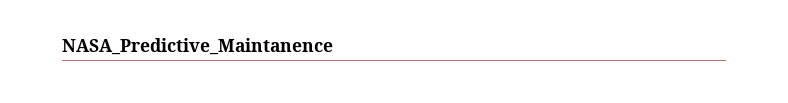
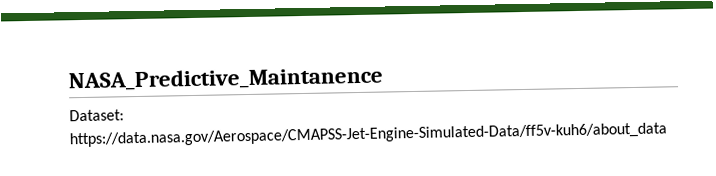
(333, 46) none -> [69,109,124,122] [69,122,667,148] // Dataset: https://data.nasa.gov/Aerospace/CMAPSS-Jet-Engine-Simulated-Data/ff5v-kuh6/about_data

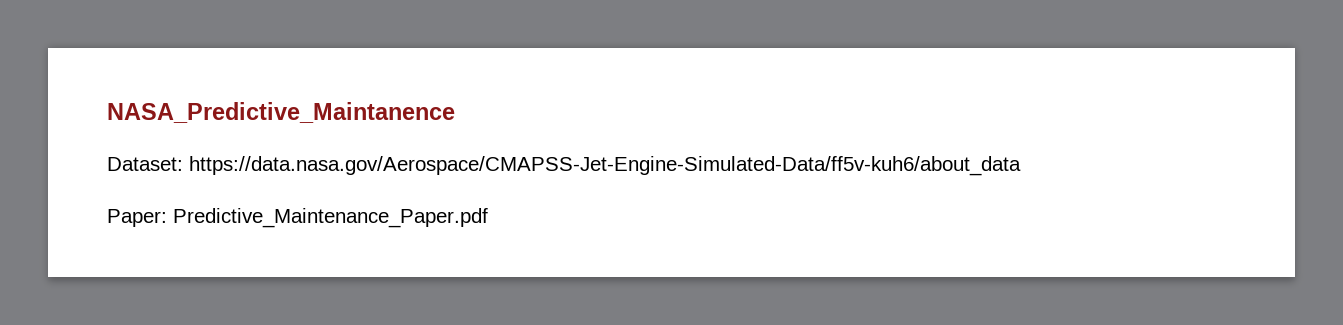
(667, 135) none -> [107,208,488,228] // Paper: Predictive_Maintenance_Paper.pdf

